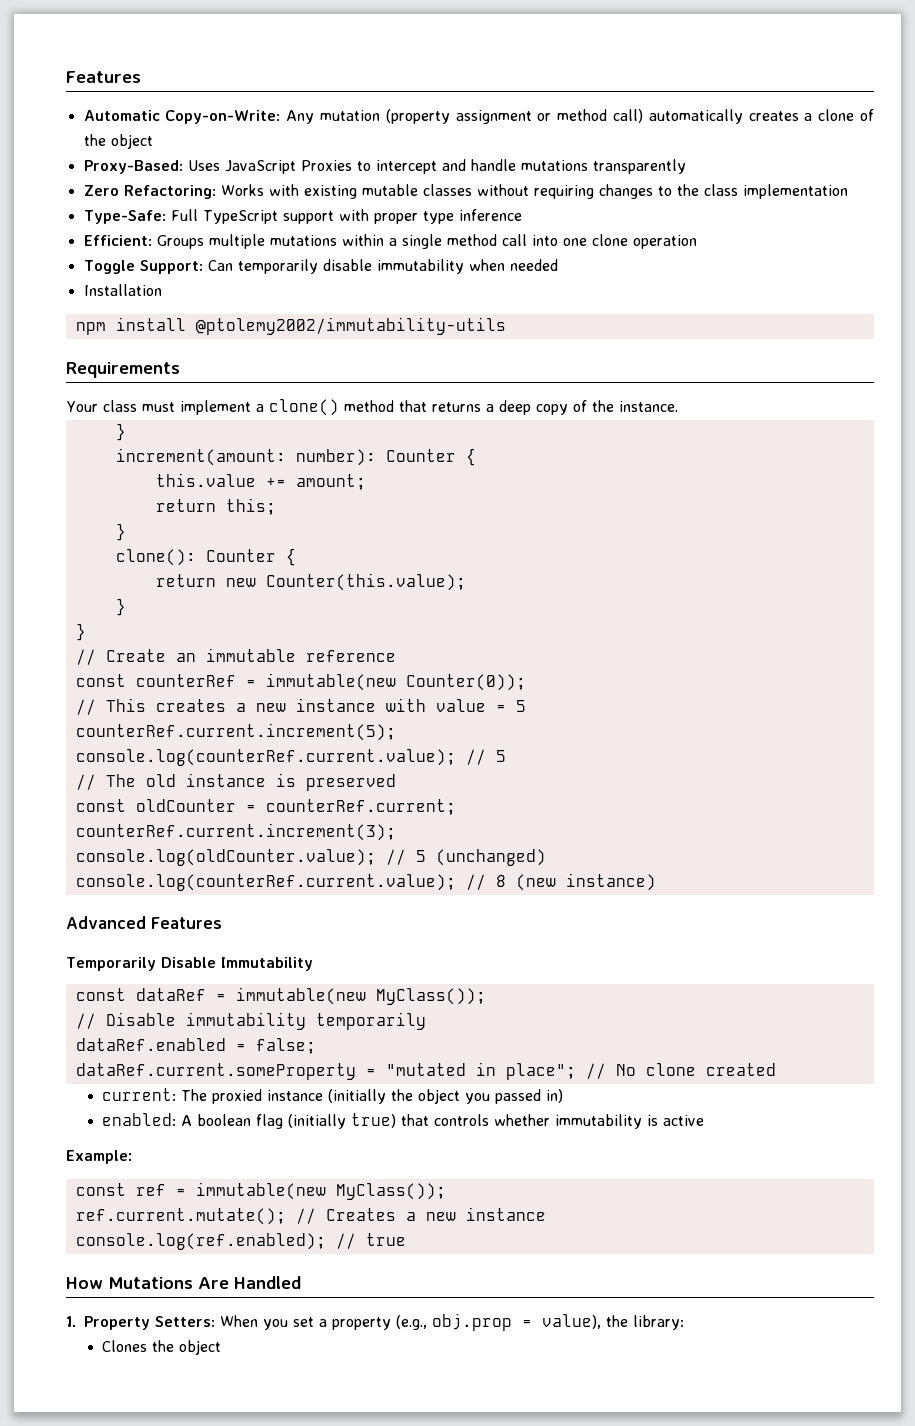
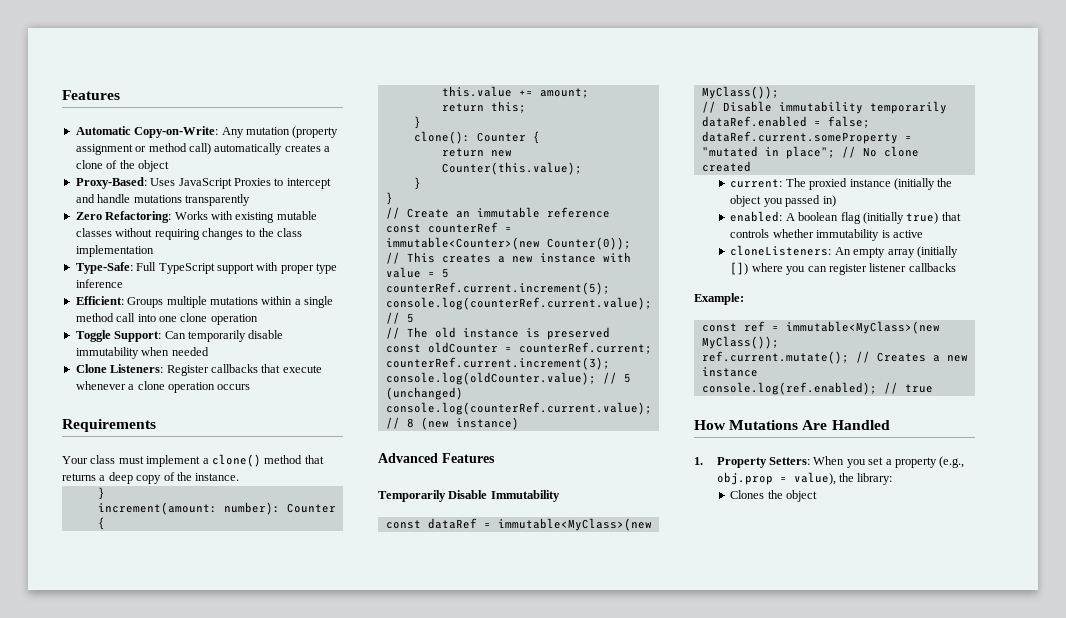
[83,284,162,296] [75,317,506,335] Installation // npm install @ptolemy2002/immutability-utils -> [75,364,322,376] [75,381,251,393] Clone Listeners: Register callbacks that execute whenever a clone operation occurs
[265,673,396,691] immutable(new -> [385,237,540,250] immutable<Counter>(new
[235,987,366,1005] immutable(new -> [497,518,652,531] immutable<MyClass>(new
(704, 1120) none -> [730,245,958,258] [730,262,956,275] // cloneListeners: An empty array (initially []) where you can register listener callbacks
[195,1182,326,1200] immutable(new -> [785,321,940,334] immutable<MyClass>(new

